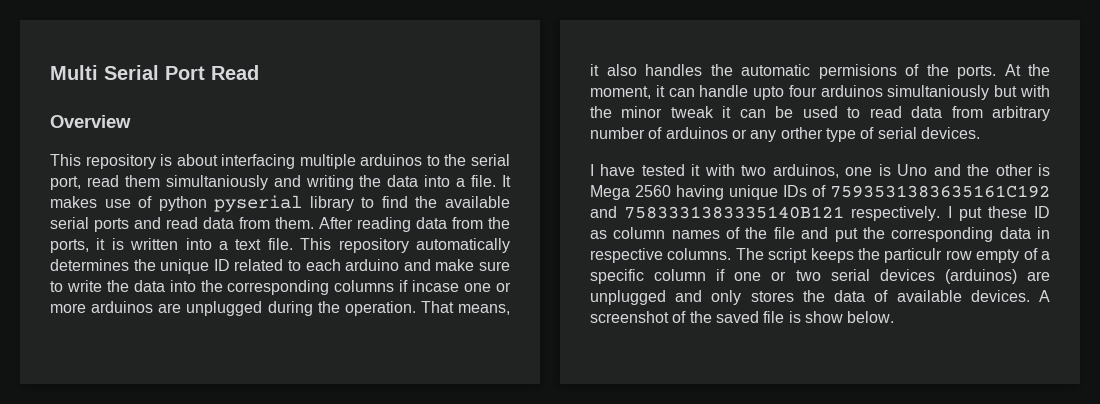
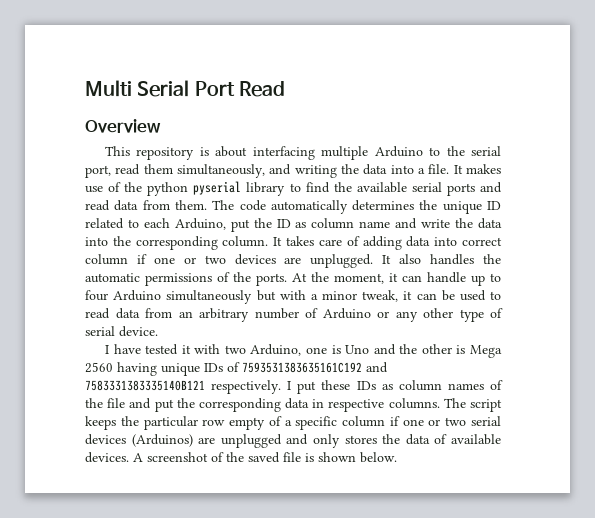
[360,154,423,166] arduinos -> [374,146,423,157] Arduino
[165,175,268,190] simultaniously -> [177,164,265,178] simultaneously,
(153, 202) none -> [124,182,143,192] the
[319,217,510,232] [50,238,409,253] After reading data from the ports, it is written into a text file. This repository -> [212,200,266,211] The code
[345,259,511,271] [50,281,63,292] arduino and make sure to -> [174,218,418,232] Arduino, put the ID as column name and
[334,280,512,292] [50,301,510,316] [590,64,599,76] columns if incase one or more arduinos are unplugged during the operation. That means, it -> [222,236,502,250] [85,254,392,268] column. It takes care of adding data into correct column if one or two devices are unplugged. It
[818,64,897,79] permisions -> [145,273,212,286] permissions
[753,85,1050,100] [590,106,714,118] upto four arduinos simultaniously but with the minor tweak -> [471,273,501,286] [85,290,399,304] up to four Arduino simultaneously but with a minor tweak,
(983, 112) none -> [178,311,193,318] an
[665,127,728,139] arduinos -> [322,308,371,319] Arduino
[780,127,823,139] orther -> [423,308,453,318] other
[920,127,980,139] devices. -> [119,326,158,337] device.
[772,164,839,178] arduinos, -> [250,344,302,356] Arduino,
[1034,206,1050,218] ID -> [356,381,376,390] IDs
[884,248,943,263] particulr -> [143,416,198,430] particular
[944,269,1017,284] (arduinos) -> [131,434,193,447] (Arduinos)
[804,311,843,323] show -> [318,452,356,462] shown

